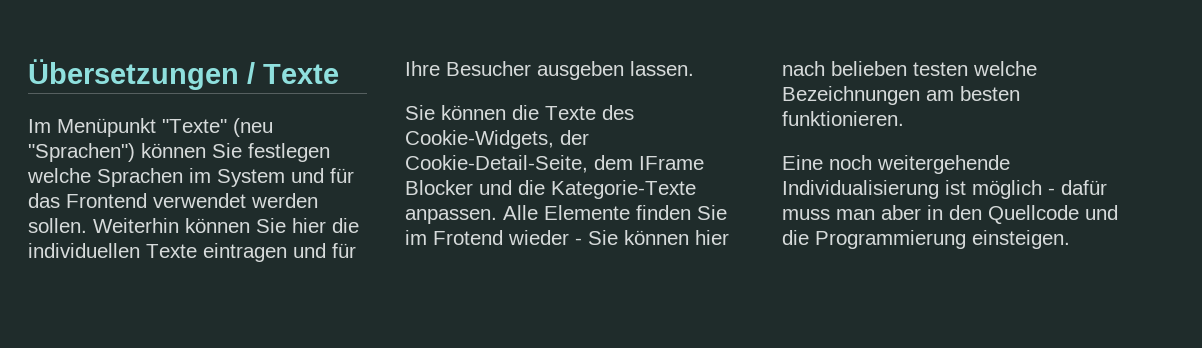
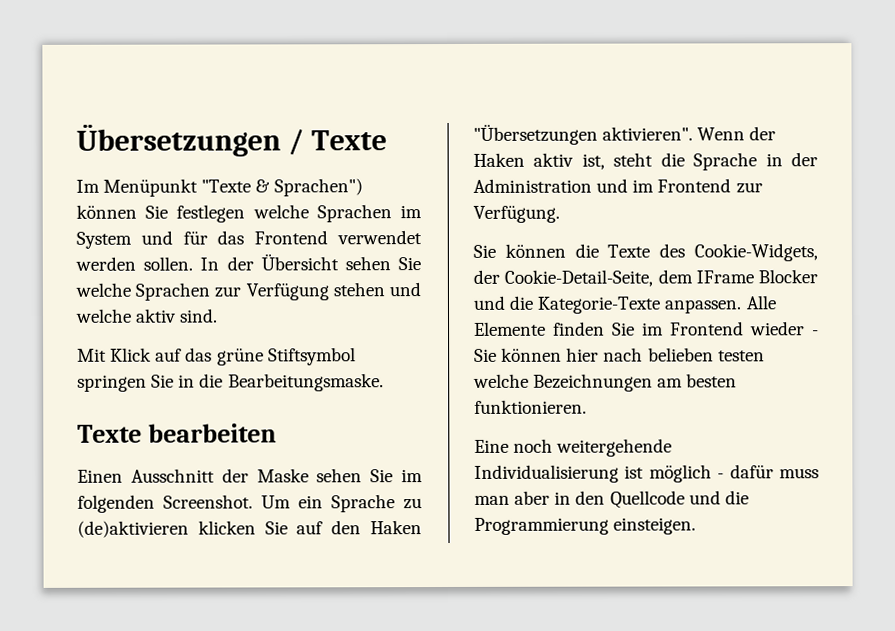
[162,118,273,137] [28,143,135,162] "Texte" (neu "Sprachen") -> [201,178,363,197] "Texte & Sprachen")
[93,218,359,233] [28,243,356,262] [405,61,694,80] Weiterhin können Sie hier die individuellen Texte eintragen und für Ihre Besucher ausgeben lassen. -> [200,254,421,271] [75,282,421,301] [75,308,219,323] [77,347,356,366] [77,373,384,392] [77,423,277,443] [77,468,423,483] [77,494,422,513] [77,520,422,538] [473,124,777,145] [473,152,818,171] [473,178,763,194] [473,205,560,223] In der Übersicht sehen Sie welche Sprachen zur Verfügung stehen und welche aktiv sind. // Mit Klick auf das grüne Stiftsymbol springen Sie in die Bearbeitungsmaske. // Texte bearbeiten // Einen Ausschnitt der Maske sehen Sie im folgenden Screenshot. Um ein Sprache zu (de)aktivieren klicken Sie auf den Haken "Übersetzungen aktivieren". Wenn der Haken aktiv ist, steht die Sprache in der Administration und im Frontend zur Verfügung.
[433,230,503,245] Frotend -> [670,321,744,336] Frontend

